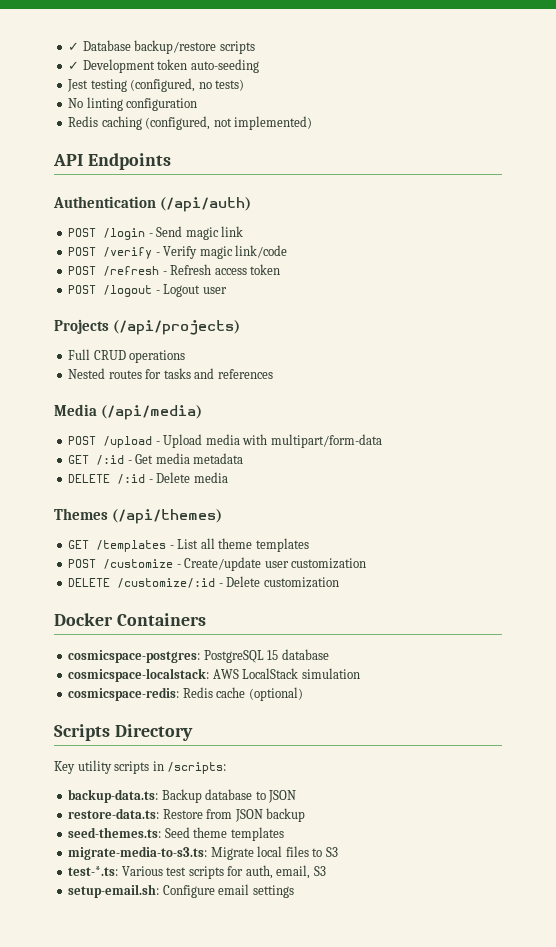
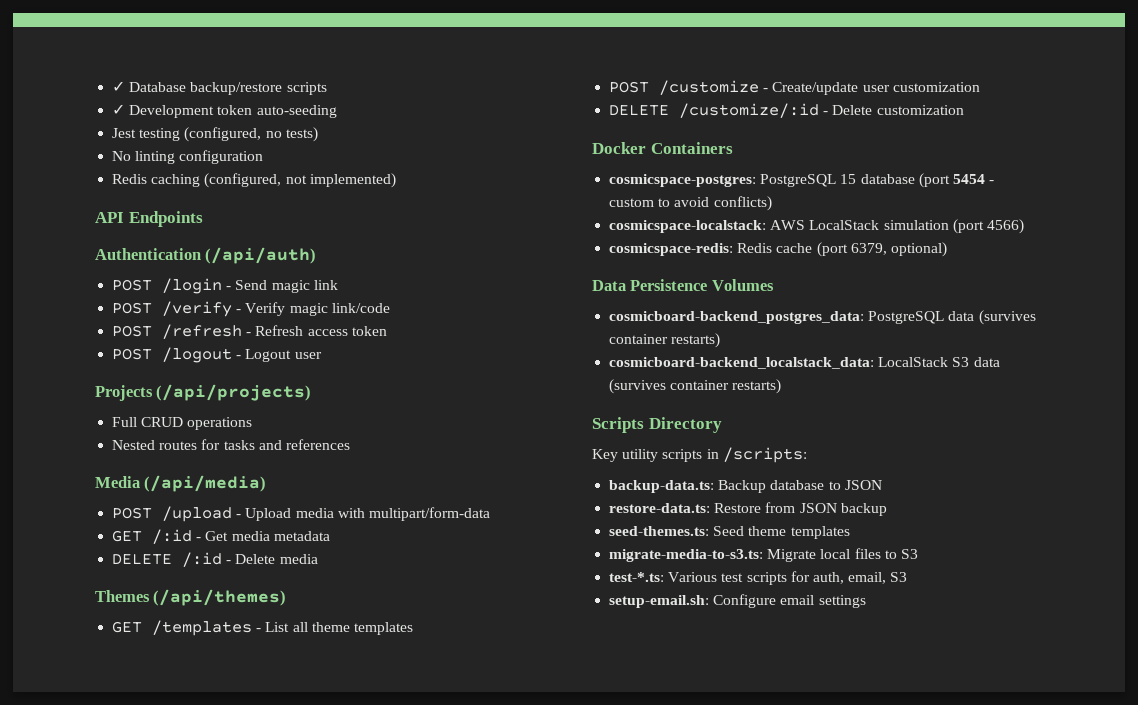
(329, 654) none -> [918,173,995,188] [609,196,772,211] (port 5454 - custom to avoid conflicts)
(360, 673) none -> [952,219,1024,234] (port 4566)
[248,687,303,701] (optional) -> [816,242,947,257] [592,279,774,291] [609,310,1036,325] [609,333,721,348] [609,357,1000,369] [609,379,782,394] (port 6379, optional) // Data Persistence Volumes // cosmicboard-backend_postgres_data: PostgreSQL data (survives container restarts) // cosmicboard-backend_localstack_data: LocalStack S3 data (survives container restarts)

